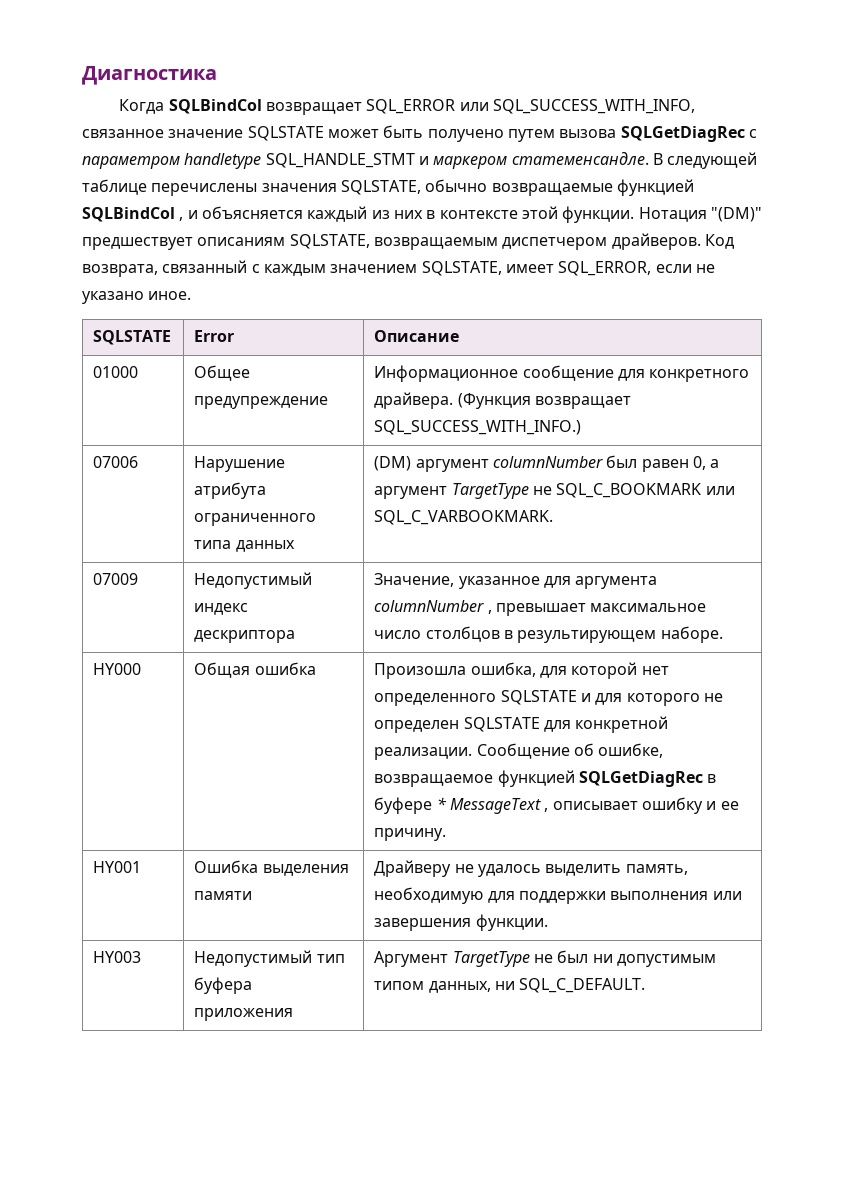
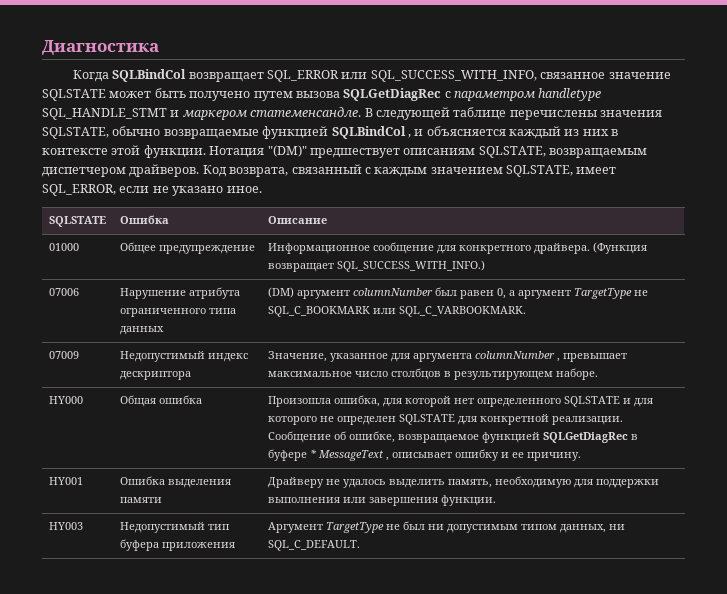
[194,330,235,342] Error -> [119,215,169,224] Ошибка

